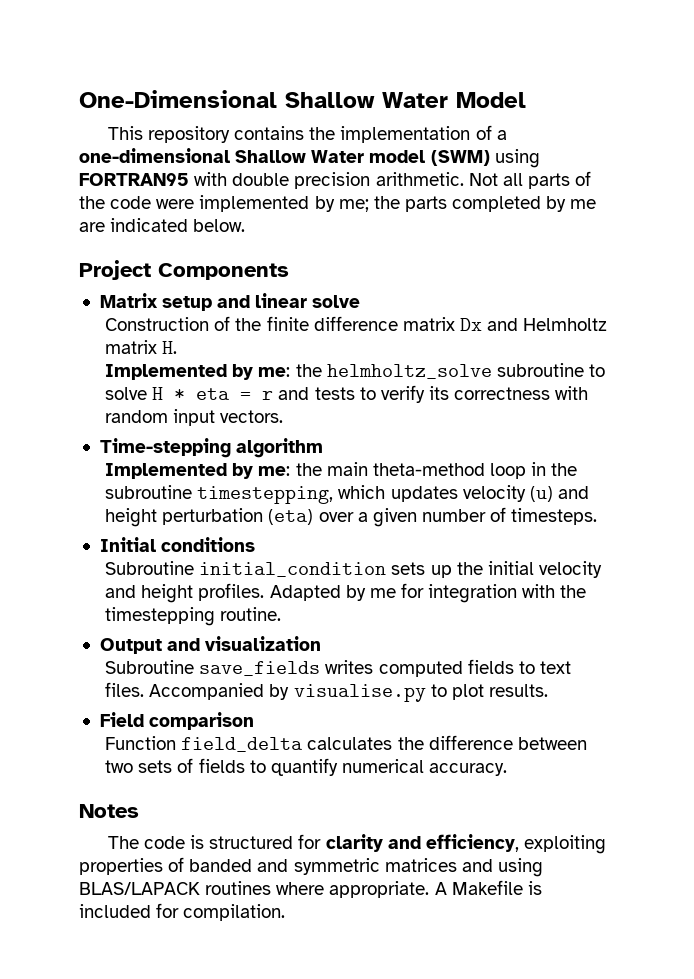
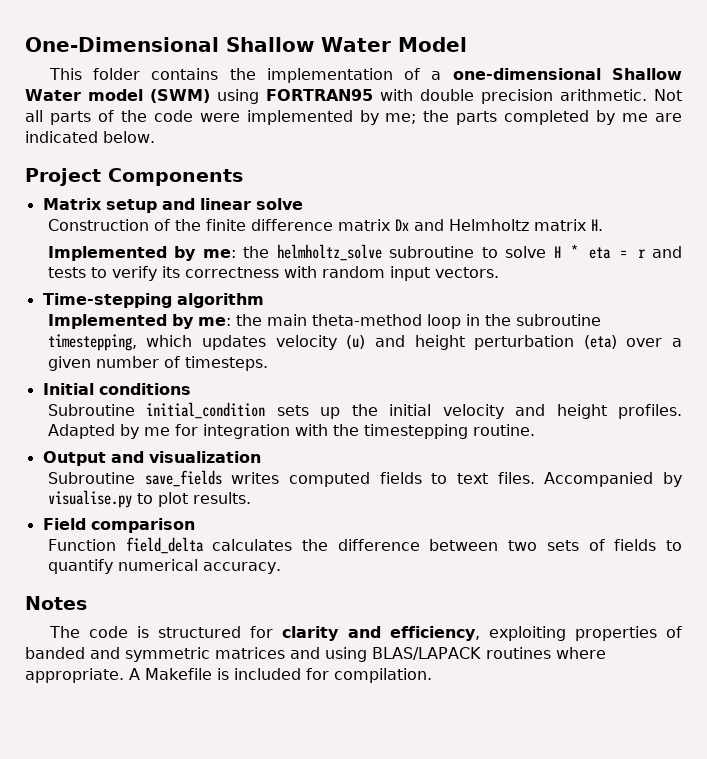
[148,126,231,143] repository -> [93,68,141,80] folder

